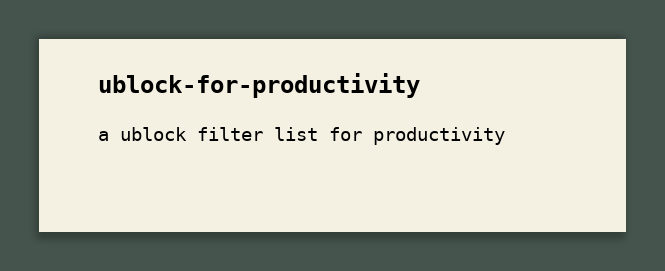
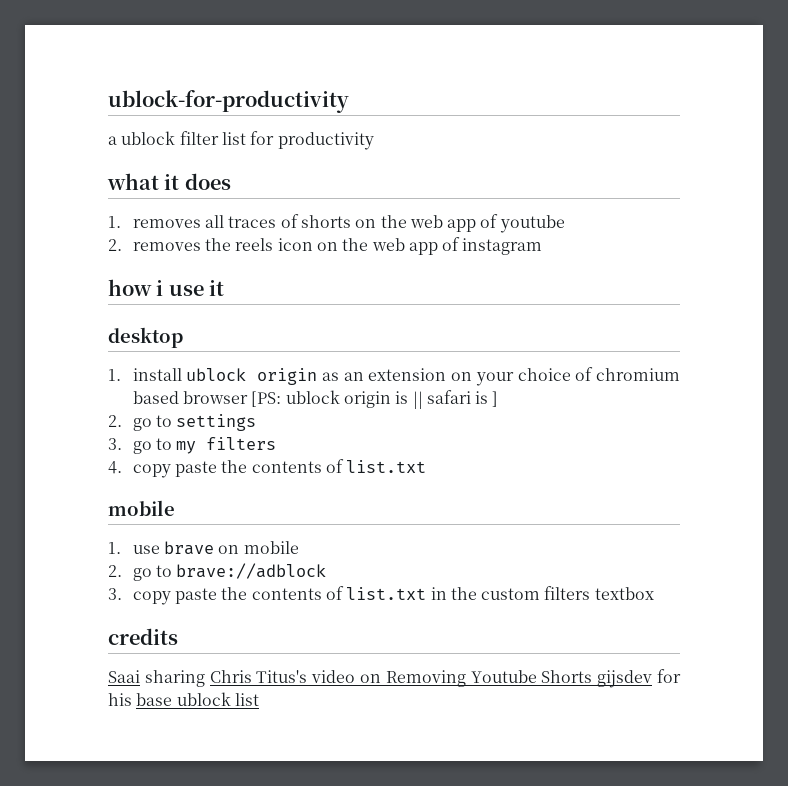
(505, 136) none -> [107,173,231,190] [108,214,565,233] [108,237,543,255] [108,279,225,296] [108,327,183,348] [108,367,681,386] [132,390,499,409] [108,414,257,431] [108,437,277,454] [108,459,427,478] [108,500,175,516] [108,541,299,555] [108,563,327,581] [108,586,654,605] [108,628,178,645] [108,669,681,688] [108,692,259,706] // what it does // 1. removes all traces of shorts on the web app of youtube // 2. removes the reels icon on the web app of instagram // how i use it // desktop // 1. install ublock origin as an extension on your choice of chromium based browser [PS: ublock origin is || safari is ] // 2. go to settings // 3. go to my filters // 4. copy paste the contents of list.txt // mobile // 1. use brave on mobile // 2. go to brave://adblock // 3. copy paste the contents of list.txt in the custom filters textbox // credits // Saai sharing Chris Titus's video on Removing Youtube Shorts gijsdev for his base ublock list

